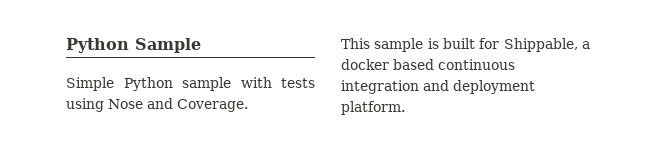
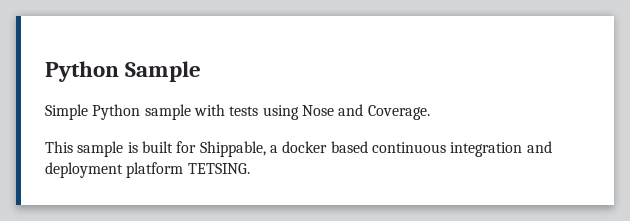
[341,101,405,115] platform. -> [126,162,250,178] platform TETSING.

